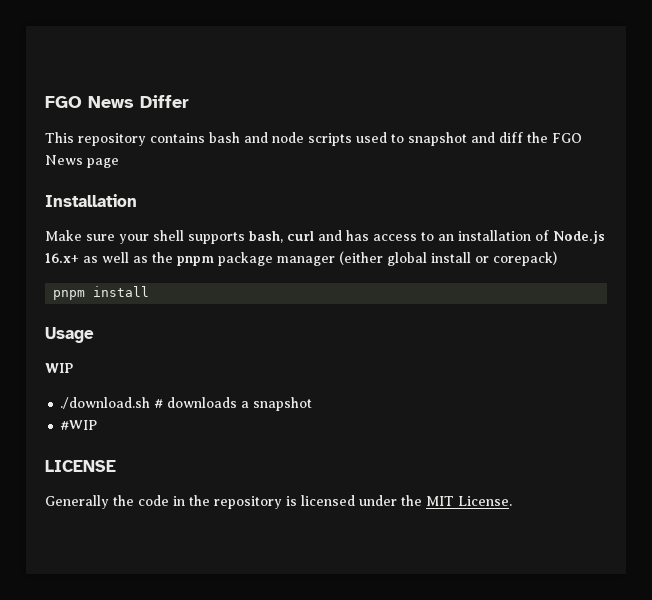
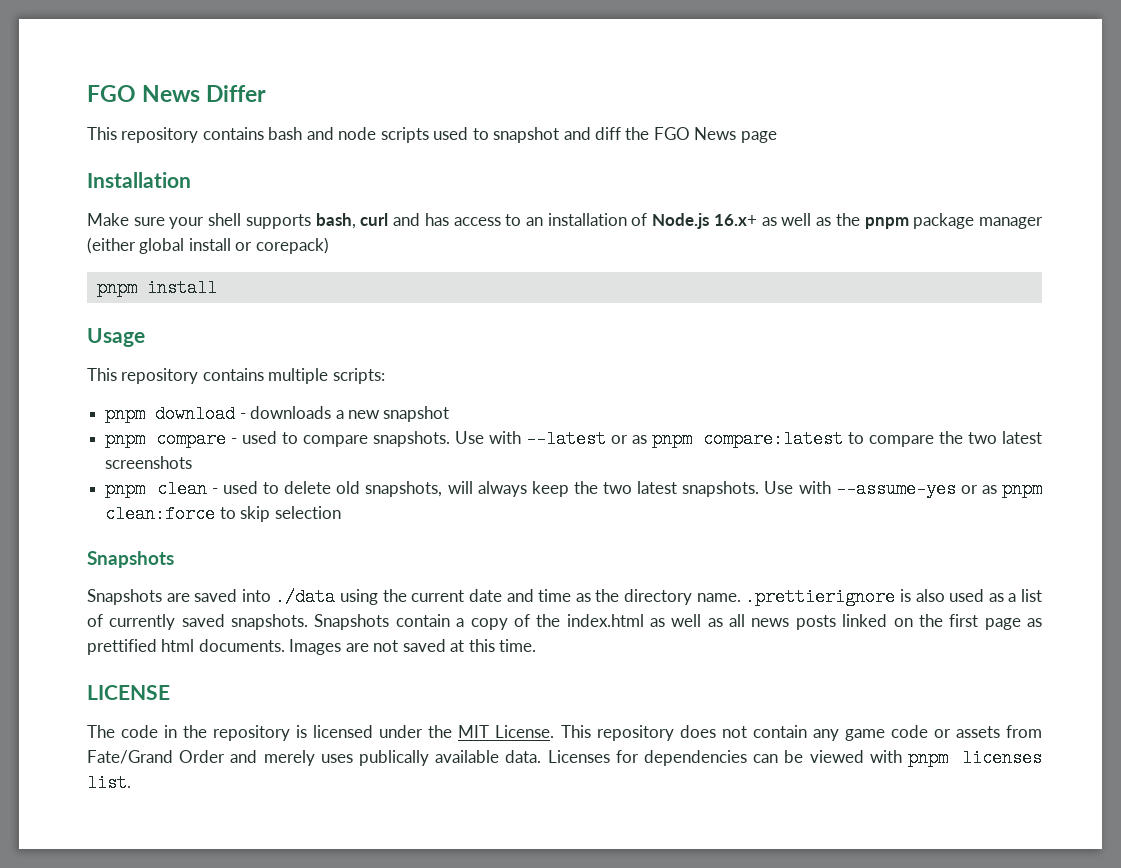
[45,363,73,373] [60,397,164,409] WIP // ./download.sh # -> [87,368,385,384] [105,405,246,423] This repository contains multiple scripts: // pnpm download -
(250, 404) none -> [347,410,380,419] new
[60,420,98,430] #WIP -> [105,430,1043,448] [105,456,193,469] [105,480,1042,498] [105,505,341,523] [87,551,174,568] [87,588,1042,606] [87,614,1043,630] [87,639,537,655] pnpm compare - used to compare snapshots. Use with --latest or as pnpm compare:latest to compare the two latest screenshots // pnpm clean - used to delete old snapshots, will always keep the two latest snapshots. Use with --assume-yes or as pnpm clean:force to skip selection // Snapshots // Snapshots are saved into ./data using the current date and time as the directory name. .prettierignore is also used as a list of currently saved snapshots. Snapshots contain a copy of the index.html as well as all news posts linked on the first page as prettified html documents. Images are not saved at this time.
[45,495,134,509] Generally the -> [87,725,115,738] The
(512, 501) none -> [560,725,1042,741] [87,749,1043,767] [87,774,131,792] This repository does not contain any game code or assets from Fate/Grand Order and merely uses publically available data. Licenses for dependencies can be viewed with pnpm licenses list.

